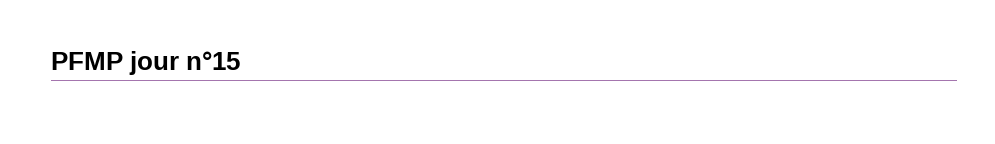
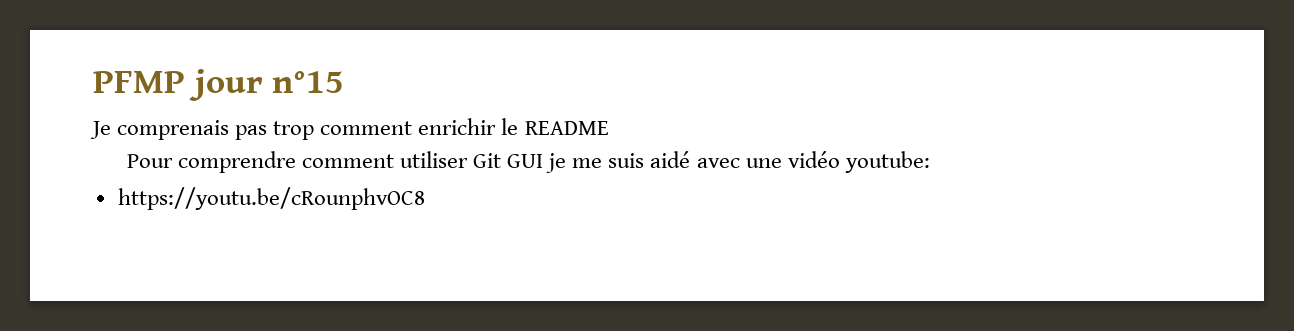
(241, 60) none -> [90,118,609,140] [126,151,930,173] [117,187,425,210] // Je comprenais pas trop comment enrichir le README // Pour comprendre comment utiliser Git GUI je me suis aidé avec une vidéo youtube: // https://youtu.be/cRounphvOC8

